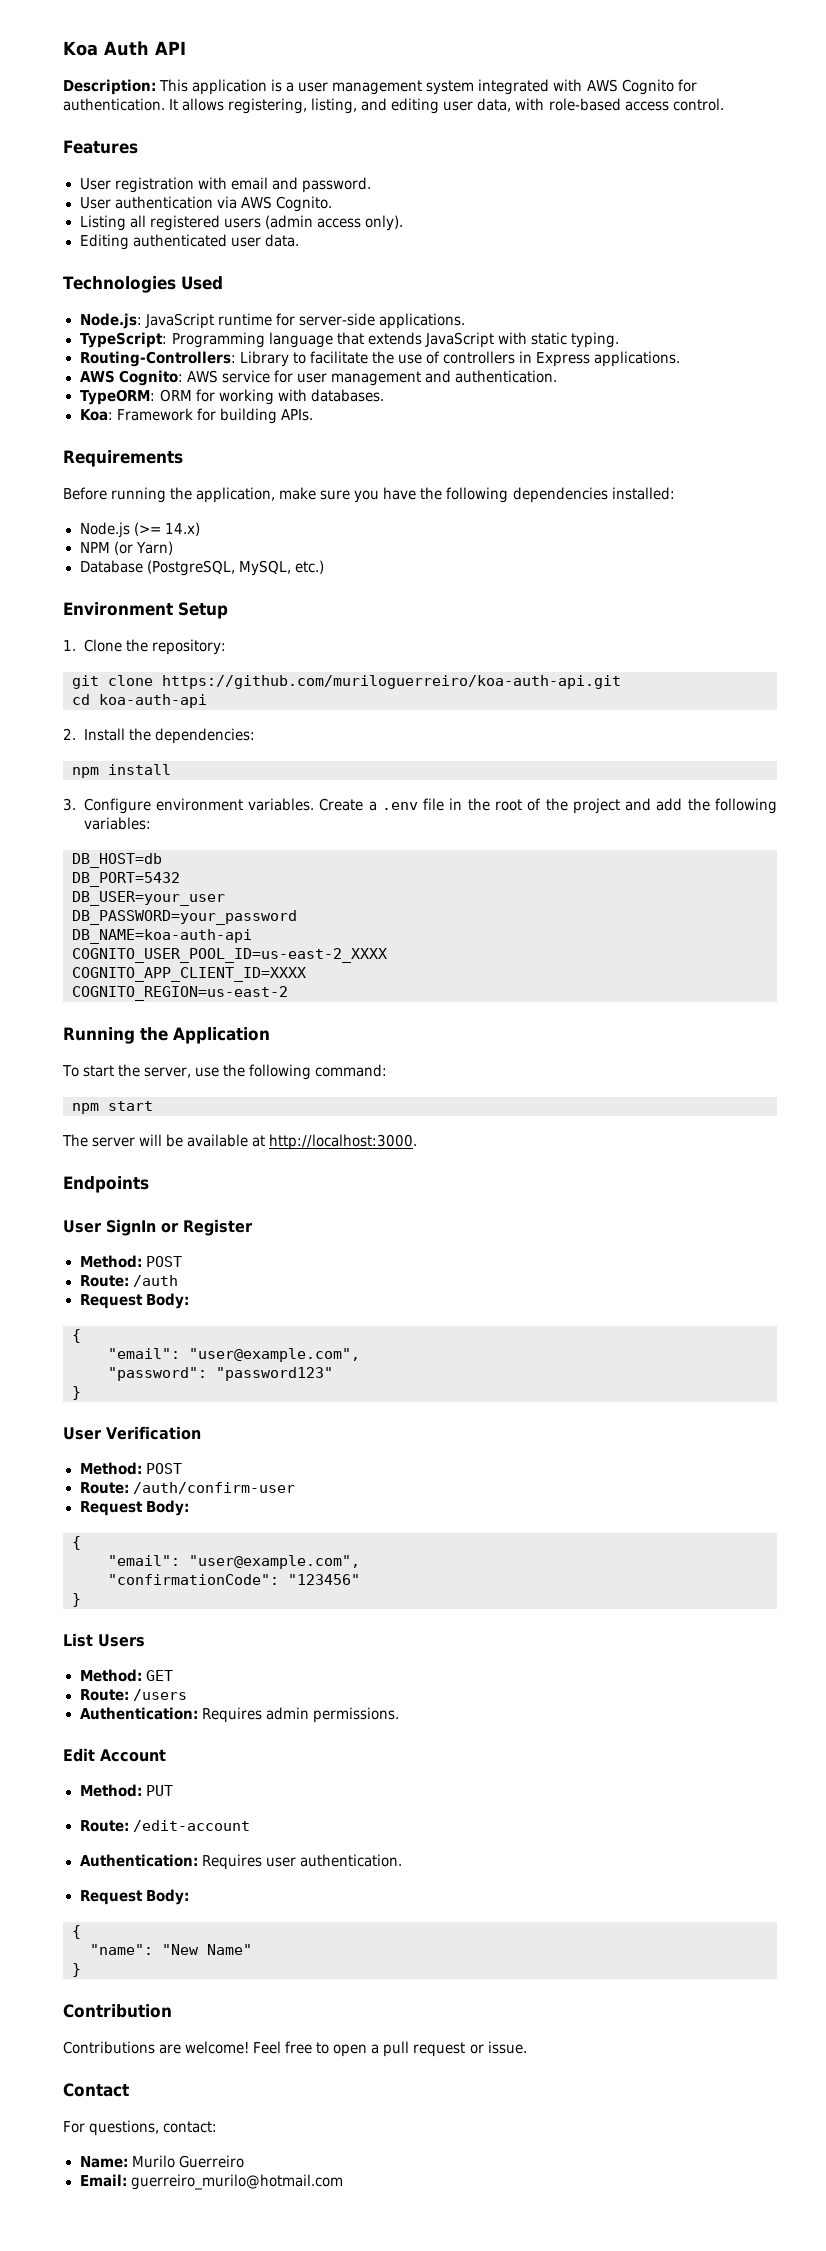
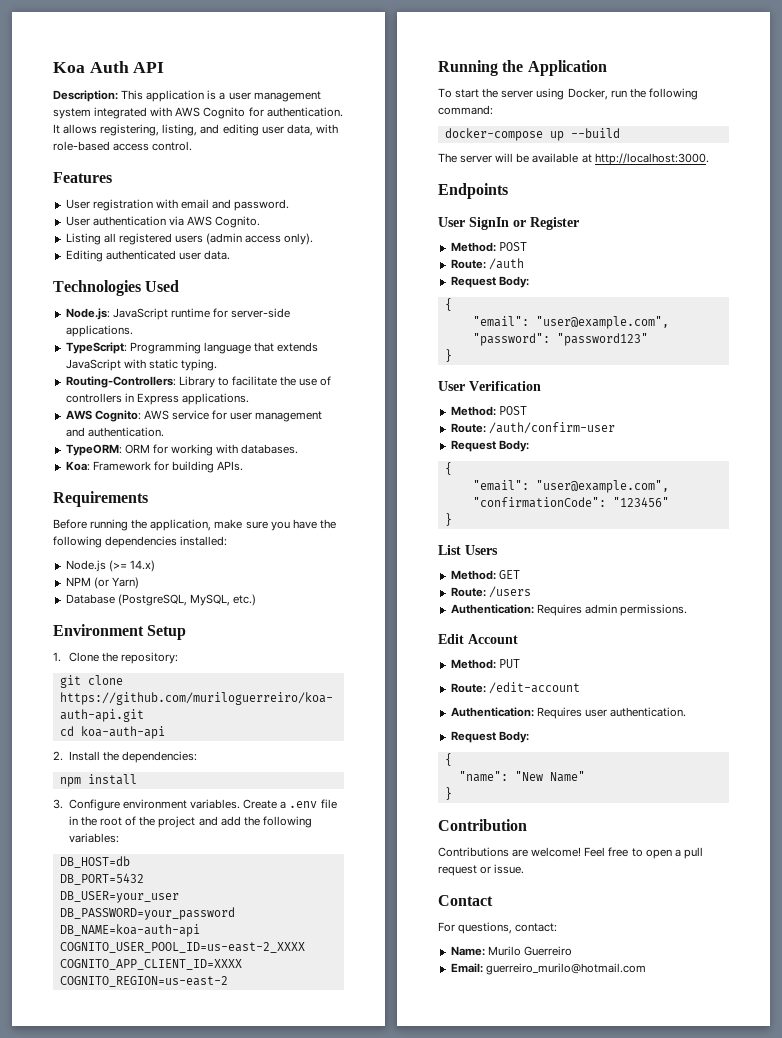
[144,1067,220,1078] server, use -> [501,88,627,100] server using Docker, run
[72,1101,153,1114] npm start -> [444,128,620,141] docker-compose up --build

